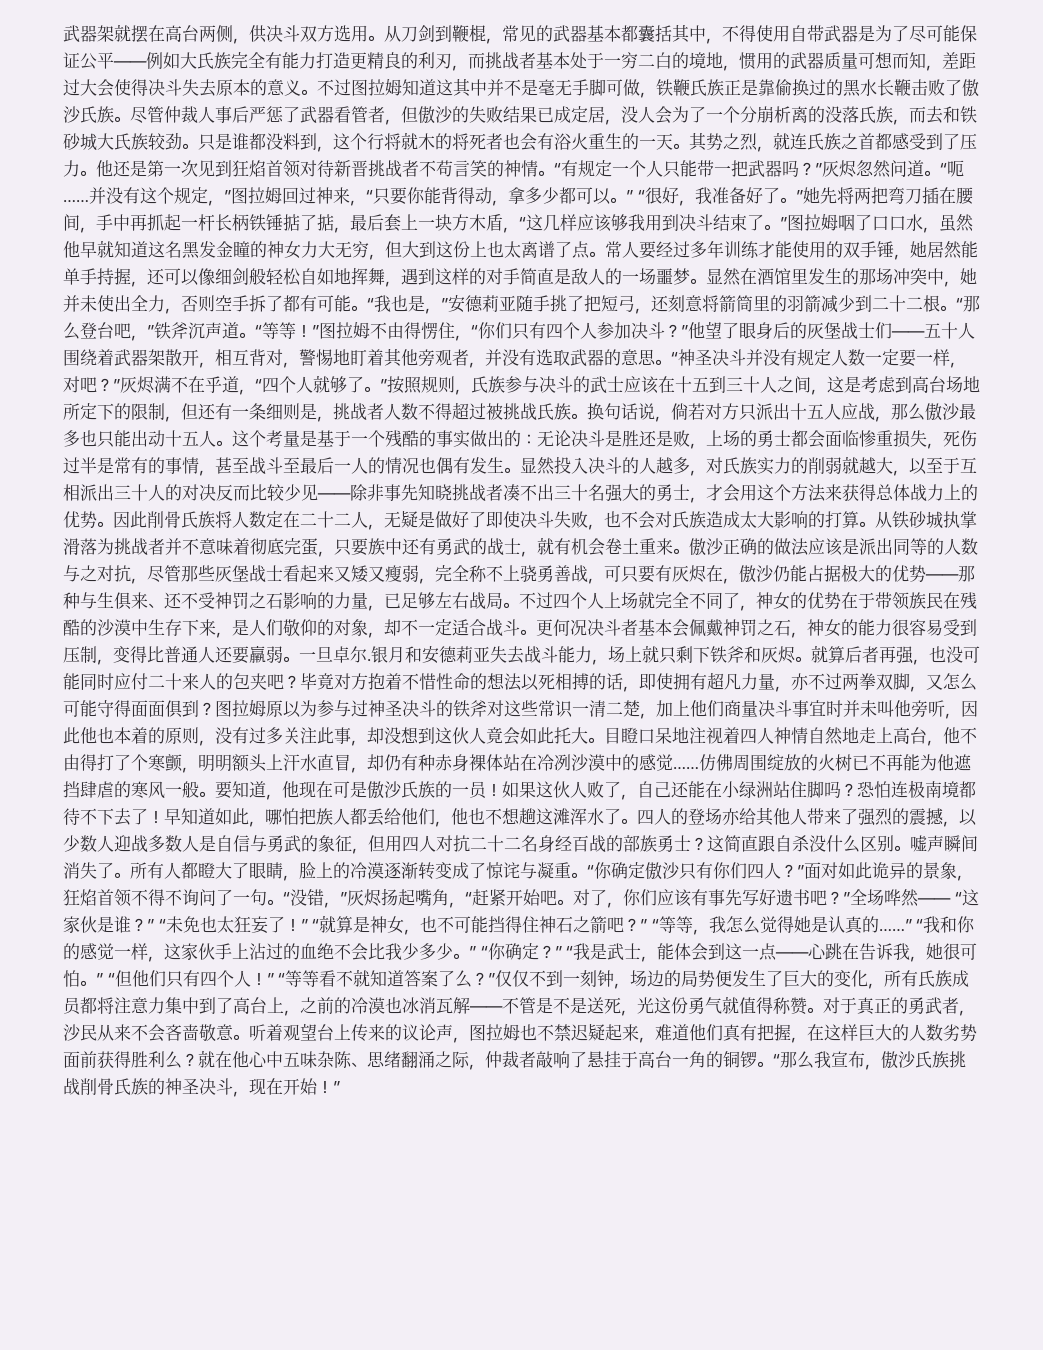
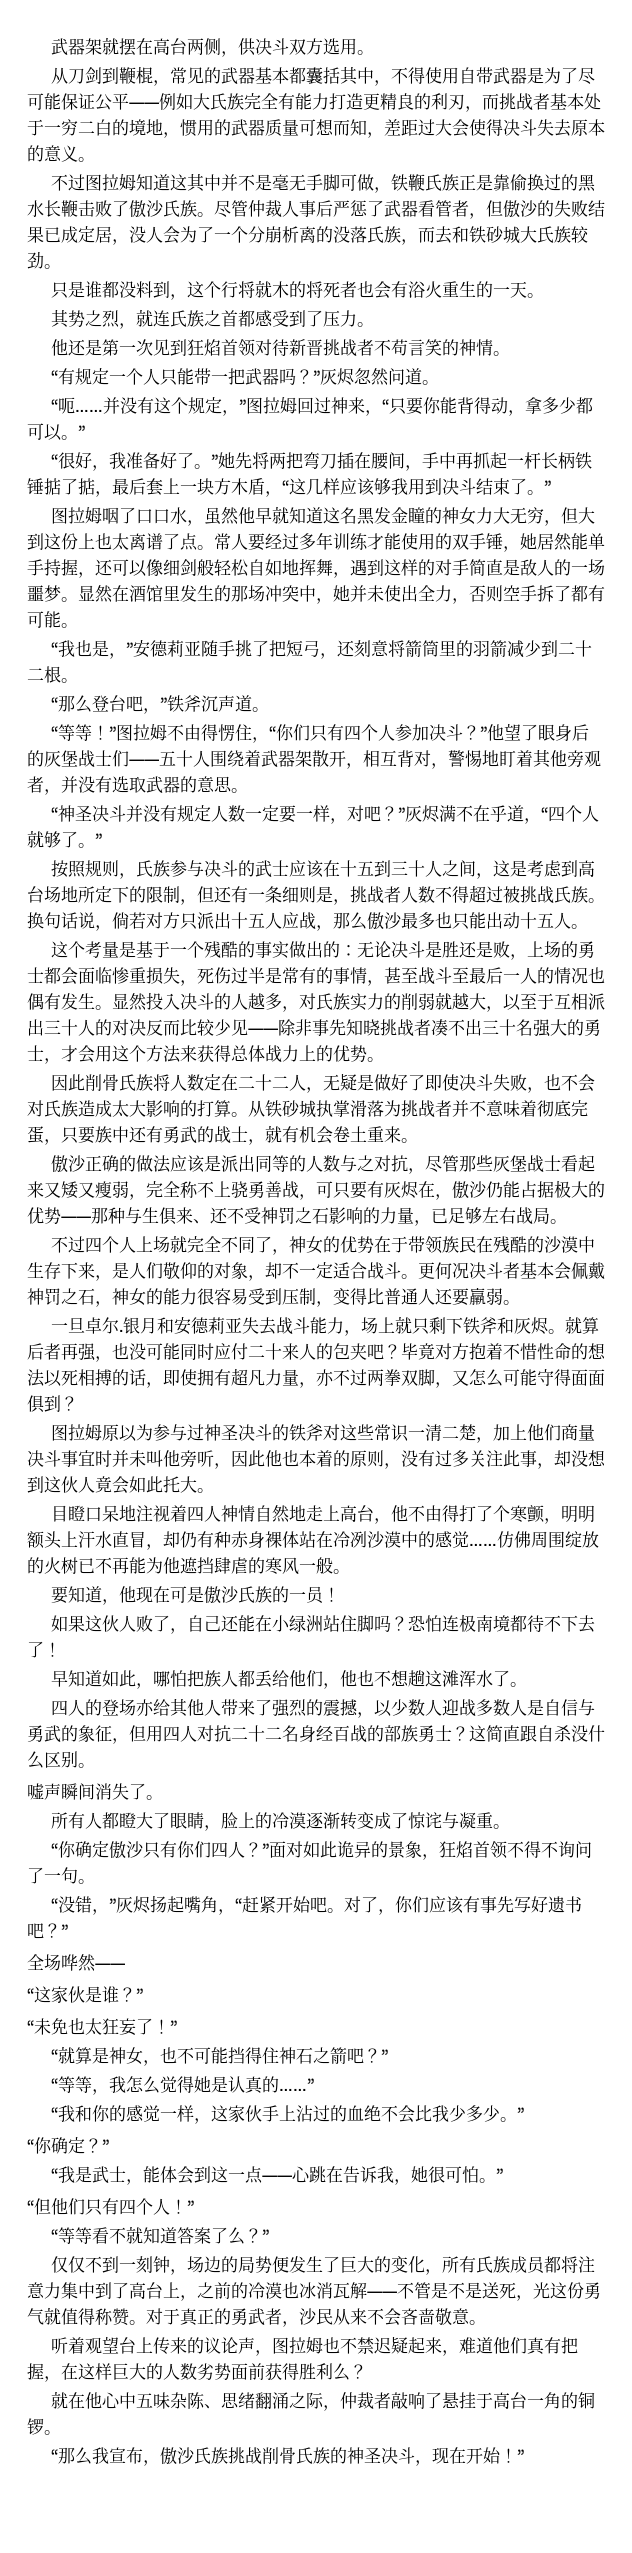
(384, 38) none -> (374, 52) //
(317, 92) none -> (95, 159) //
(198, 146) none -> (61, 266) //
(689, 146) none -> (544, 295) //
(96, 173) none -> (374, 324) //
(554, 173) none -> (510, 353) //
(940, 173) none -> (439, 382) //
(633, 196) none -> (85, 431) //
(787, 223) none -> (551, 486) //
(367, 308) none -> (78, 625) //
(956, 308) none -> (78, 680) //
(255, 335) none -> (269, 709) //
(671, 362) none -> (248, 790) //
(387, 385) none -> (102, 839) //
(232, 443) none -> (588, 926) //
(113, 524) none -> (384, 1059) //
(689, 551) none -> (418, 1140) //
(519, 605) none -> (567, 1221) //
(299, 659) none -> (520, 1302) //
(215, 709) none -> (78, 1403) //
(604, 740) none -> (214, 1490) //
(215, 794) none -> (350, 1571) //
(502, 790) none -> (340, 1594) //
(164, 817) none -> (61, 1649) //
(637, 821) none -> (527, 1684) //
(910, 848) none -> (95, 1765) //
(130, 875) none -> (163, 1797) //
(587, 875) none -> (510, 1826) //
(283, 902) none -> (95, 1881) //
(850, 898) none -> (68, 1930) //
(951, 901) none -> (125, 1966) //
(154, 925) none -> (143, 1994) //
(308, 925) none -> (177, 2026) //
(648, 925) none -> (388, 2055) //
(912, 925) none -> (314, 2084) //
(476, 952) none -> (524, 2113) //
(562, 952) none -> (109, 2145) //
(103, 979) none -> (503, 2174) //
(274, 979) none -> (194, 2206) //
(496, 979) none -> (269, 2235) //
(249, 1037) none -> (486, 2322) //
(198, 1060) none -> (367, 2371) //
(773, 1064) none -> (61, 2432) //

